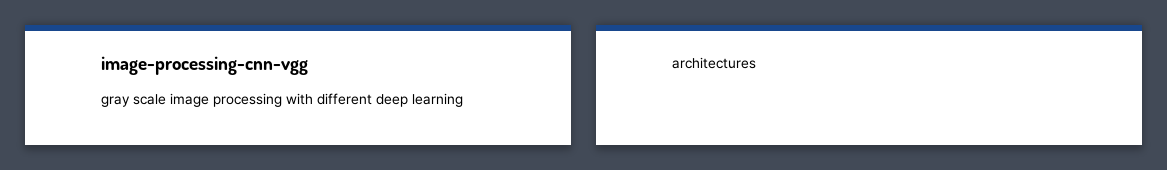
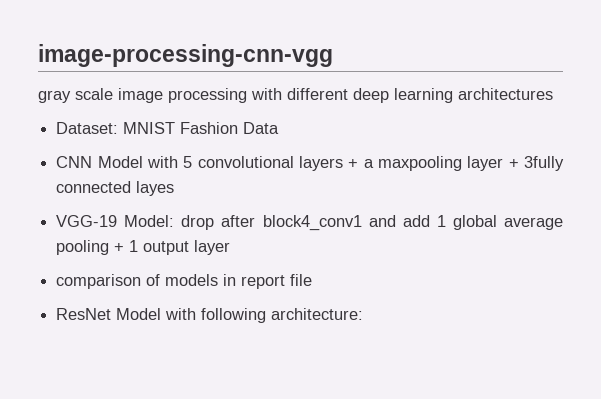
(756, 63) none -> [56,122,280,134] [56,156,565,171] [56,181,175,196] [56,215,563,231] [56,240,231,255] [56,274,313,289] [56,308,364,323] // Dataset: MNIST Fashion Data // CNN Model with 5 convolutional layers + a maxpooling layer + 3fully connected layes // VGG-19 Model: drop after block4_conv1 and add 1 global average pooling + 1 output layer // comparison of models in report file // ResNet Model with following architecture:

